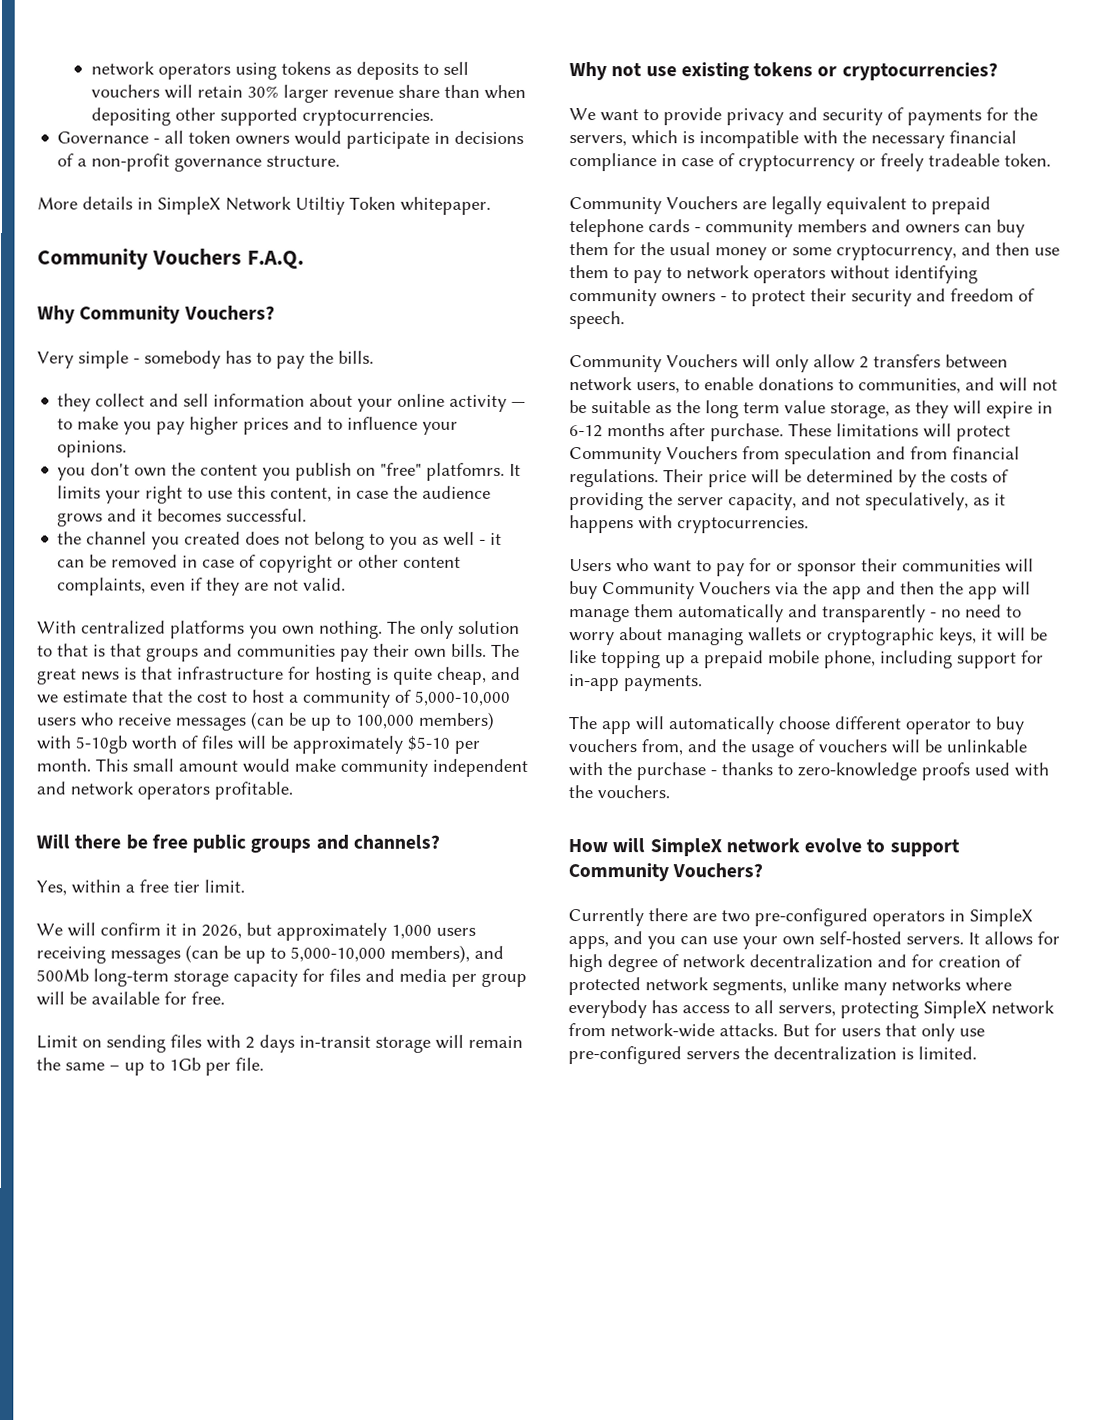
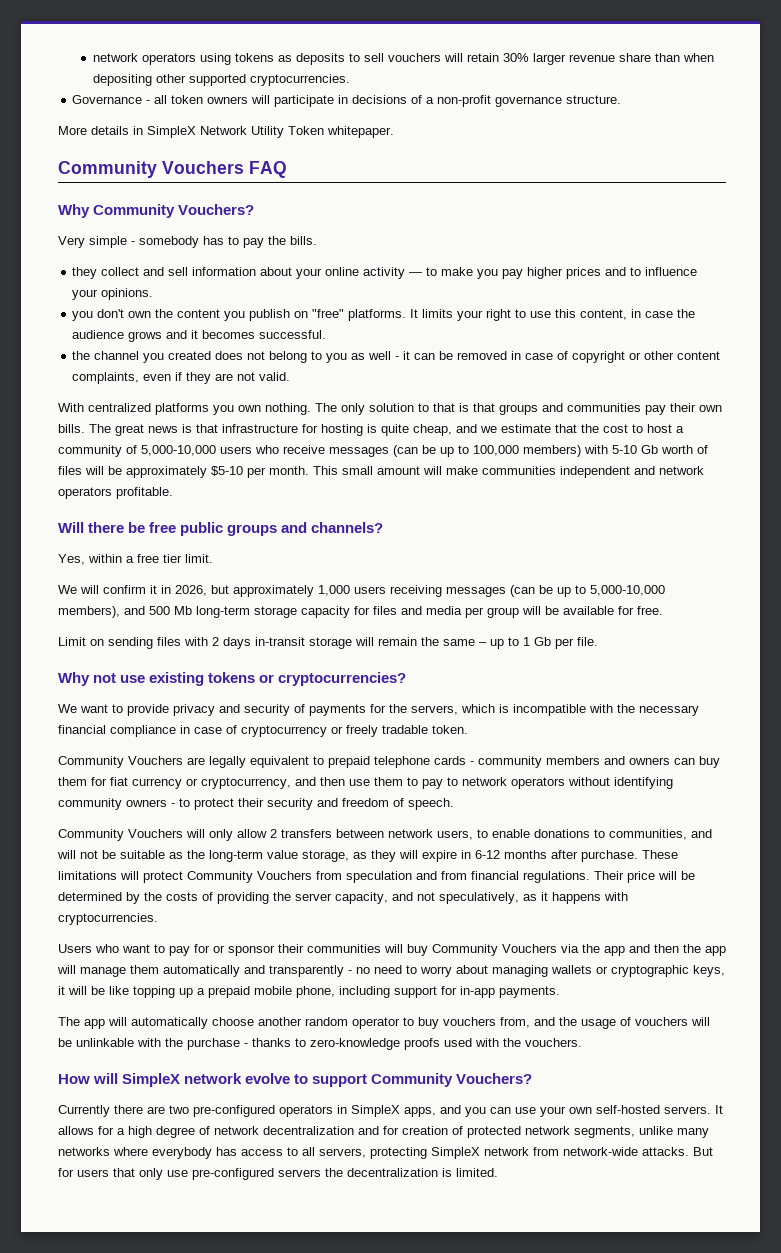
[294,130,343,145] would -> [251,95,271,104] will
[295,196,345,215] Utiltiy -> [251,126,284,138] Utility
[246,250,304,269] F.A.Q. -> [249,161,287,178] FAQ
[426,462,506,481] platfomrs. -> [348,309,407,321] platforms.
[75,735,127,754] 5-10gb -> [612,445,658,454] 5-10 Gb
[242,758,428,777] would make community -> [423,466,556,475] will make communities
[36,968,89,982] 500Mb -> [149,606,192,615] 500 Mb
[169,1057,201,1071] 1Gb -> [523,637,551,646] 1 Gb
[928,153,1000,167] tradeable -> [382,725,428,734] tradable
[640,242,832,261] the usual money or some -> [110,777,198,789] fiat currency or
[705,400,780,419] long term -> [209,850,263,862] long-term
[834,716,901,730] different -> [258,1017,348,1026] another random
(1060, 938) none -> [117,1128,125,1135] a

